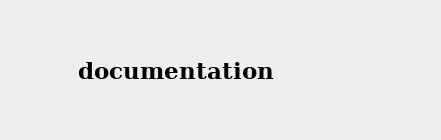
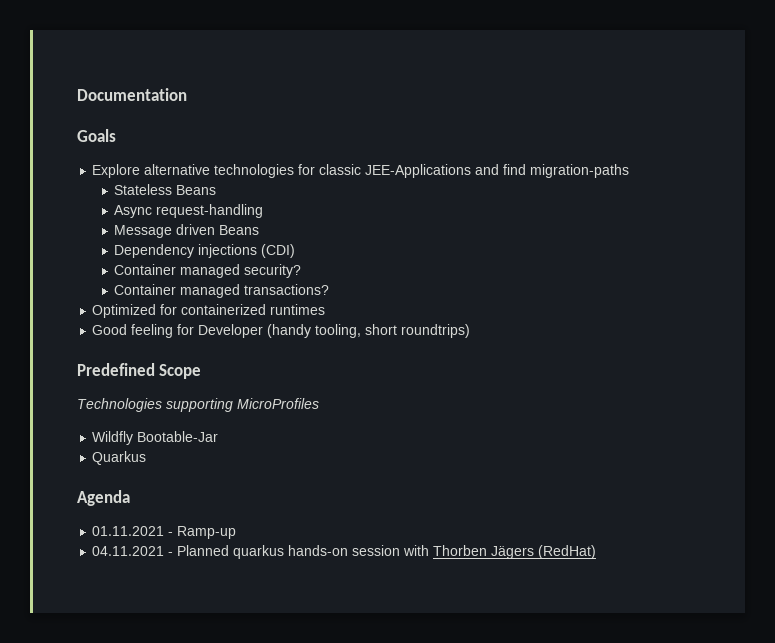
[78,62,274,79] documentation -> [77,88,187,101] [77,129,116,142] [92,164,630,178] [114,184,217,195] [114,204,264,218] [114,224,260,238] [114,244,296,258] [114,264,302,278] [114,284,330,298] [92,304,326,318] [92,324,471,338] [77,363,202,379] [77,398,319,412] [92,431,219,445] [92,451,147,465] [77,490,130,506] [92,526,237,539] [92,545,597,559] Documentation // Goals // Explore alternative technologies for classic JEE-Applications and find migration-paths // Stateless Beans // Async request-handling // Message driven Beans // Dependency injections (CDI) // Container managed security? // Container managed transactions? // Optimized for containerized runtimes // Good feeling for Developer (handy tooling, short roundtrips) // Predefined Scope // Technologies supporting MicroProfiles // Wildfly Bootable-Jar // Quarkus // Agenda // 01.11.2021 - Ramp-up // 04.11.2021 - Planned quarkus hands-on session with Thorben Jägers (RedHat)

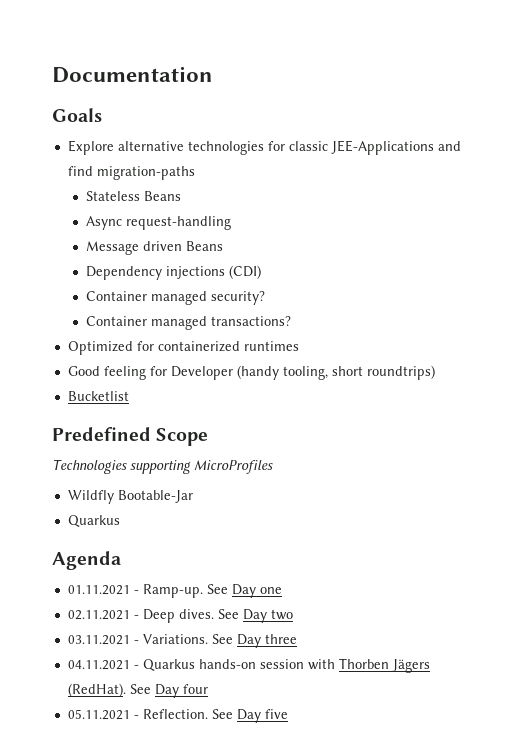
(471, 331) none -> [67,391,129,401] // Bucketlist
[177,526,237,539] Ramp-up -> [142,584,282,598] [67,609,293,623] [67,634,297,648] Ramp-up. See Day one // 02.11.2021 - Deep dives. See Day two // 03.11.2021 - Variations. See Day three
[177,545,285,559] Planned quarkus -> [142,659,195,671] Quarkus
[538,545,597,559] (RedHat) -> [67,683,208,698] [67,709,288,723] (RedHat). See Day four // 05.11.2021 - Reflection. See Day five

